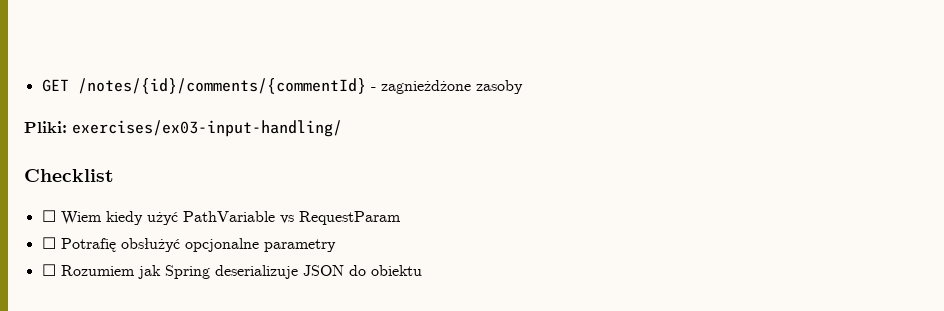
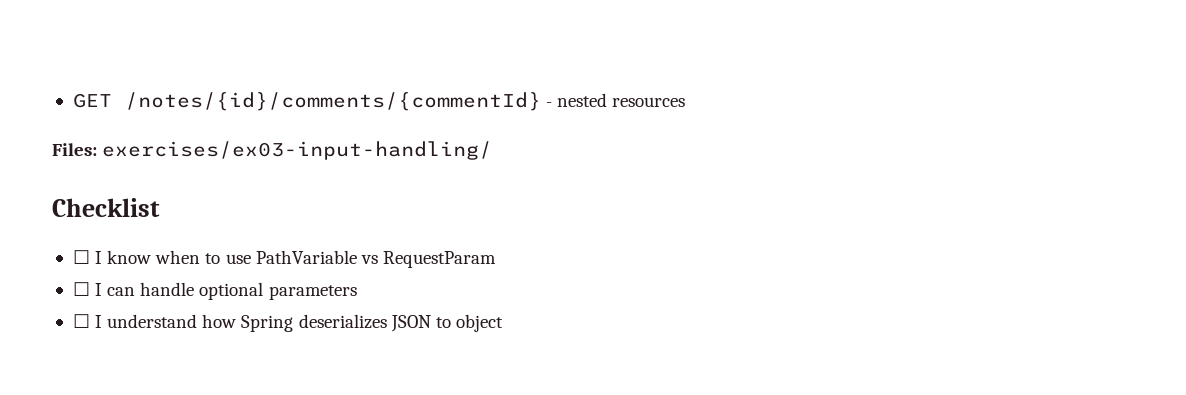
[380,80,523,94] [24,121,67,133] zagnieżdżone zasoby // Pliki: -> [557,93,686,107] [52,143,97,156] nested resources // Files:
[60,211,178,225] Wiem kiedy użyć -> [95,250,251,264] I know when to use
[60,238,336,252] [41,264,422,279] Potrafię obsłużyć opcjonalne parametry // ☐ Rozumiem jak Spring deserializuje JSON do obiektu -> [95,282,357,300] [72,314,503,332] I can handle optional parameters // ☐ I understand how Spring deserializes JSON to object

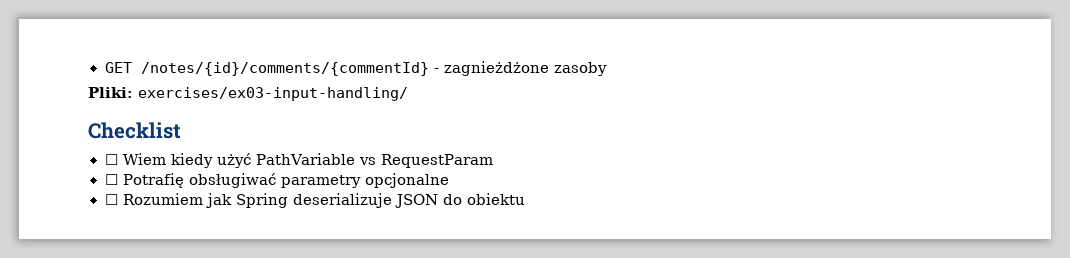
[557,93,686,107] [52,143,97,156] nested resources // Files: -> [443,61,607,76] [88,87,133,98] zagnieżdżone zasoby // Pliki:
[95,250,251,264] I know when to use -> [122,153,251,168] Wiem kiedy użyć
[95,282,357,300] [72,314,503,332] I can handle optional parameters // ☐ I understand how Spring deserializes JSON to object -> [122,173,449,188] [104,193,525,208] Potrafię obsługiwać parametry opcjonalne // ☐ Rozumiem jak Spring deserializuje JSON do obiektu

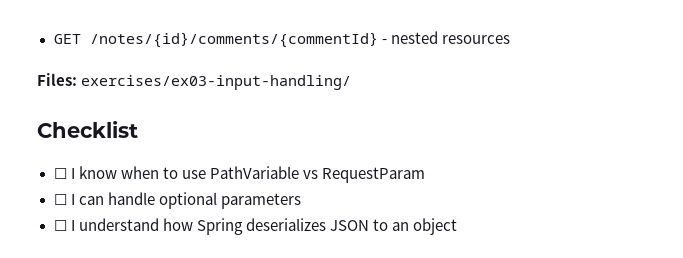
[443,61,607,76] [88,87,133,98] zagnieżdżone zasoby // Pliki: -> [390,31,510,44] [37,73,77,86] nested resources // Files:
[122,153,251,168] Wiem kiedy użyć -> [70,166,206,179] I know when to use
[122,173,449,188] [104,193,525,208] Potrafię obsługiwać parametry opcjonalne // ☐ Rozumiem jak Spring deserializuje JSON do obiektu -> [70,192,301,209] [53,218,457,235] I can handle optional parameters // ☐ I understand how Spring deserializes JSON to an object

